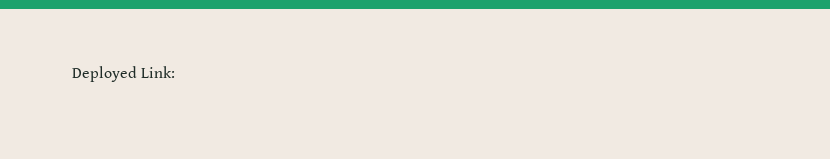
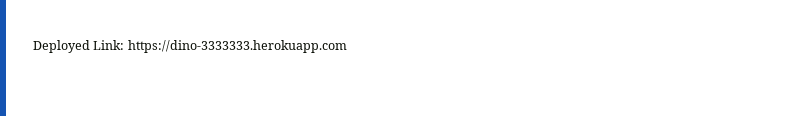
(176, 72) none -> [127,40,347,53] https://dino-3333333.herokuapp.com

